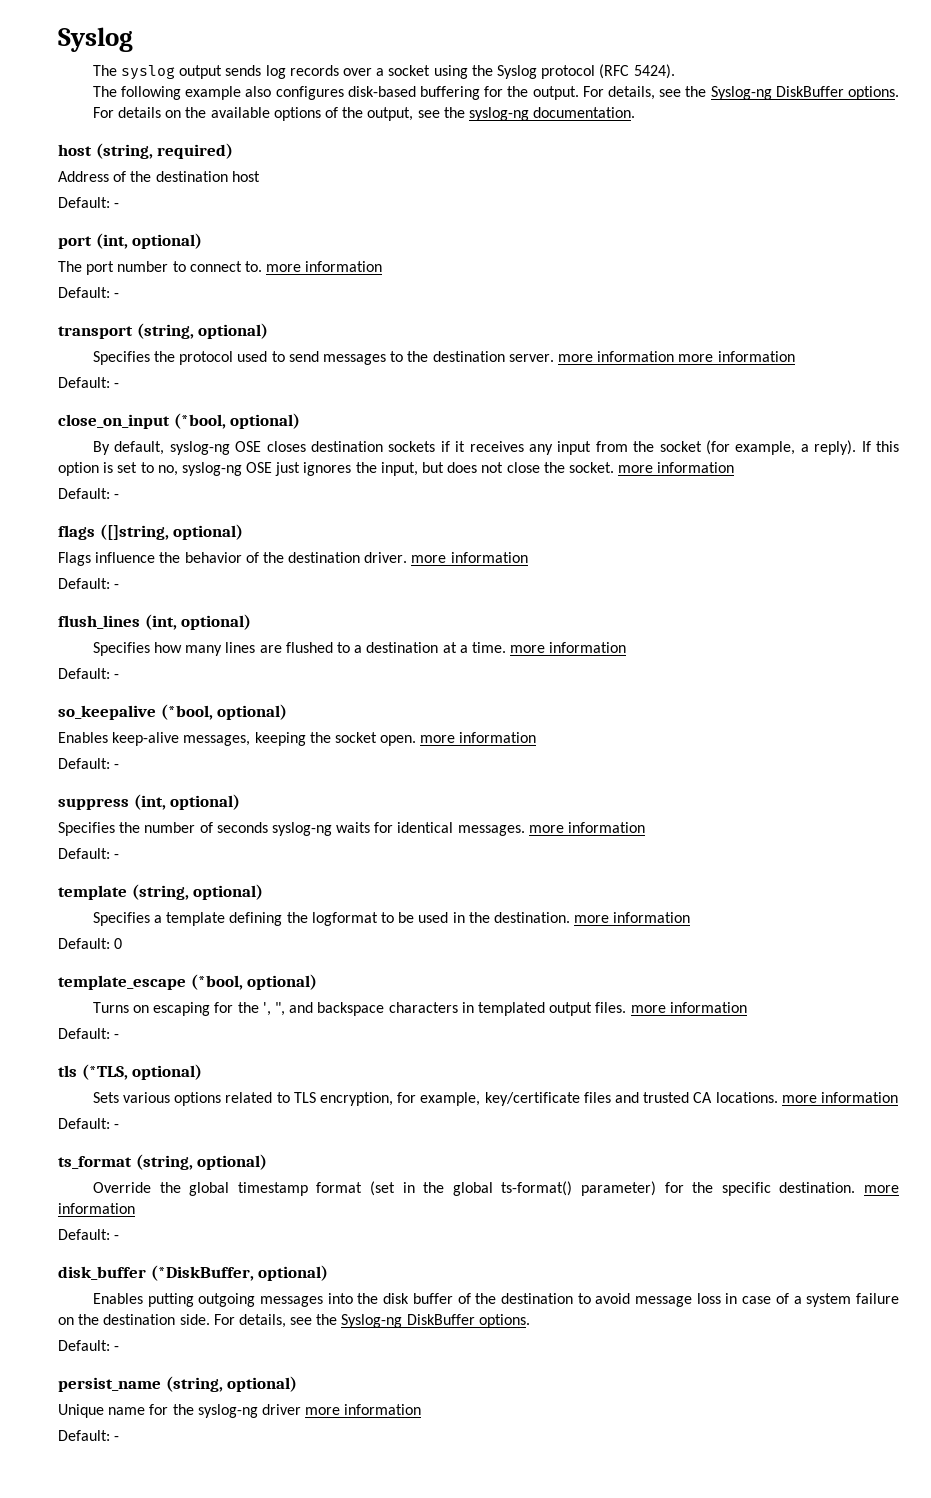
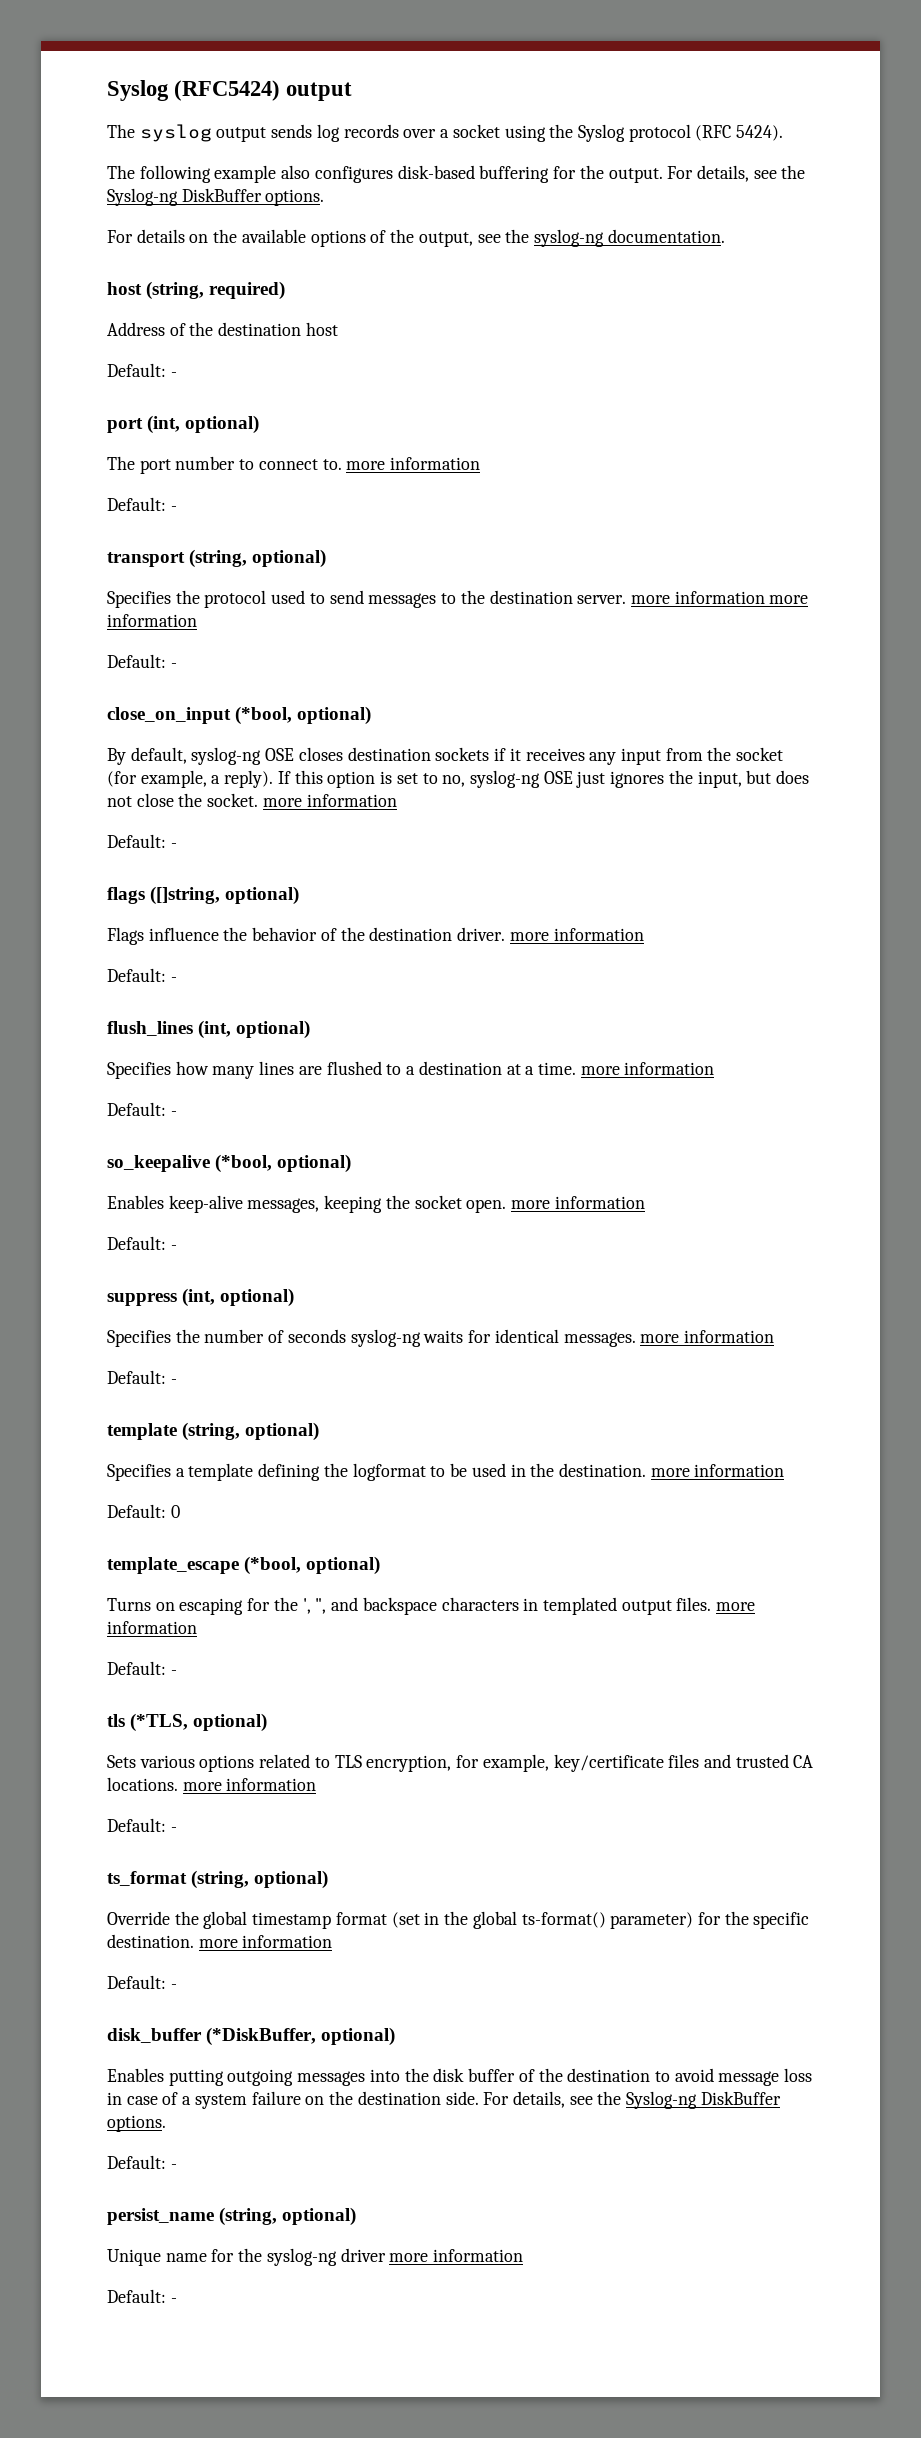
[58,27,133,52] Syslog -> [107,80,353,101] Syslog (RFC5424) output

